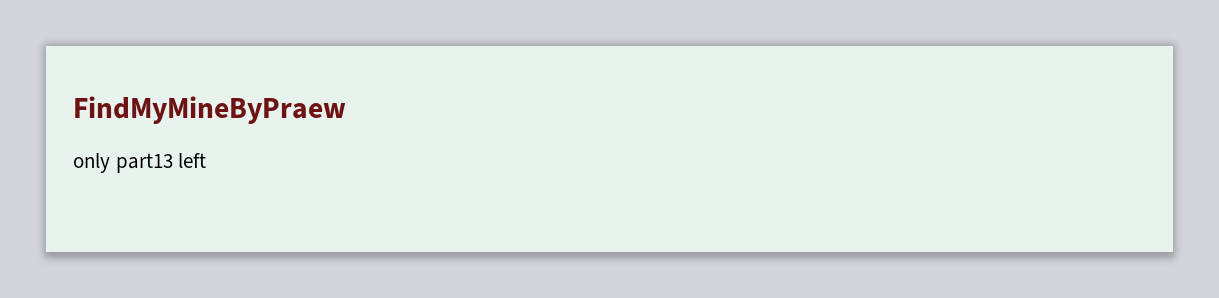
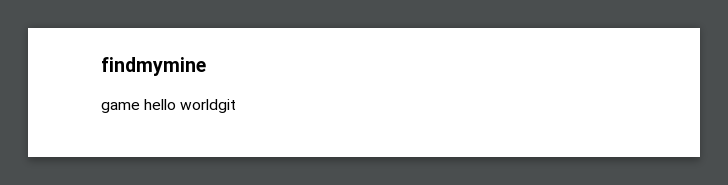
[73,96,346,124] [73,153,207,173] FindMyMineByPraew // only part13 left -> [101,57,206,76] [101,99,237,113] findmymine // game hello worldgit

